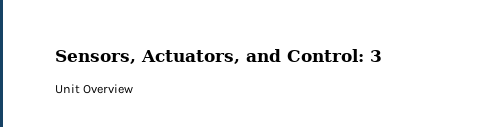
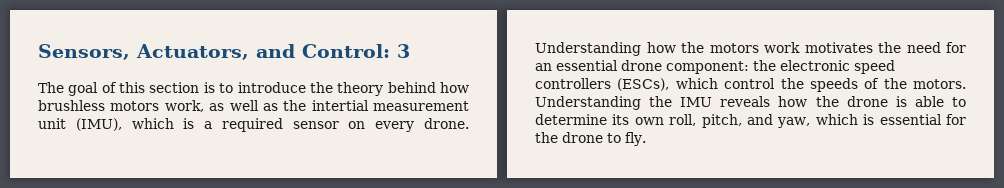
[55,84,134,94] Unit Overview -> [38,82,470,96] [38,100,469,112] [38,118,469,132] [535,42,966,56] [535,60,895,74] [535,78,966,92] [535,96,966,110] [535,114,967,128] [535,132,646,146] The goal of this section is to introduce the theory behind how brushless motors work, as well as the intertial measurement unit (IMU), which is a required sensor on every drone. Understanding how the motors work motivates the need for an essential drone component: the electronic speed controllers (ESCs), which control the speeds of the motors. Understanding the IMU reveals how the drone is able to determine its own roll, pitch, and yaw, which is essential for the drone to fly.

